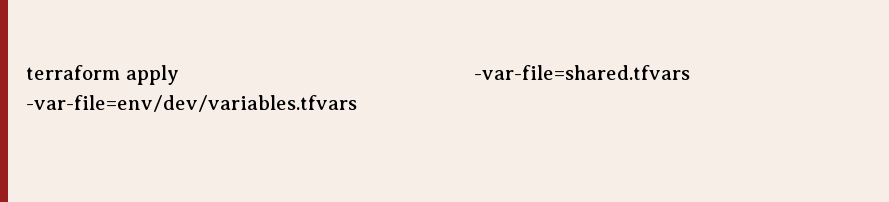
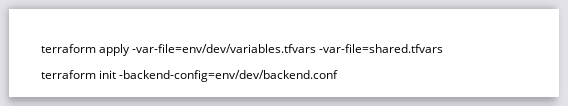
(690, 72) none -> [41,70,339,82] // terraform init -backend-config=env/dev/backend.conf

